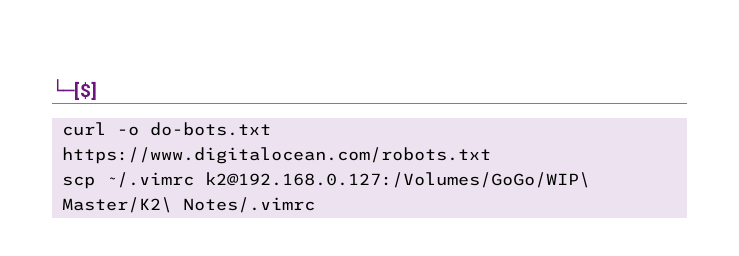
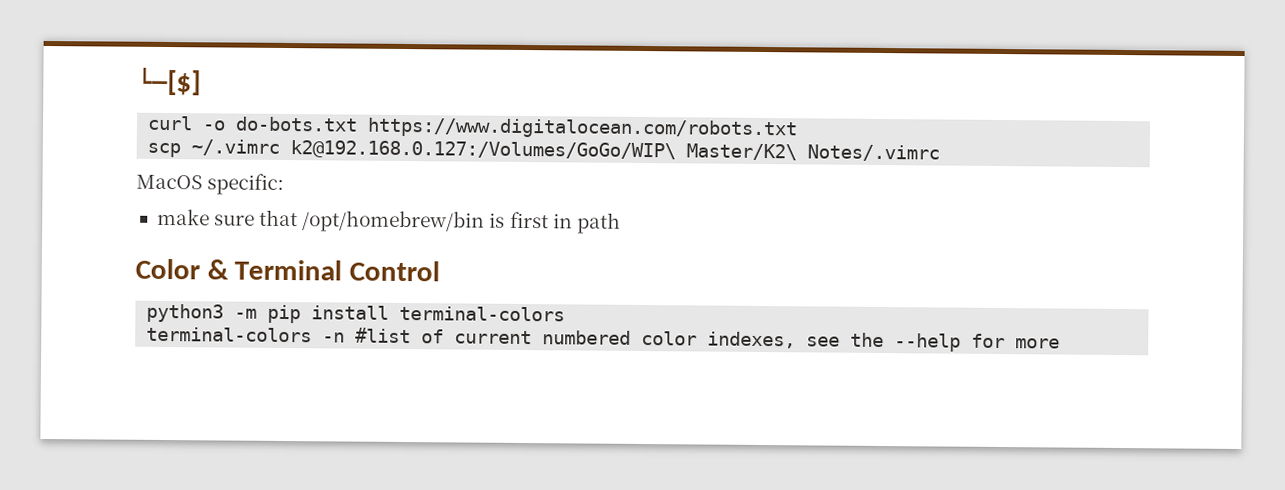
(315, 205) none -> [136,173,285,195] [156,208,621,234] [135,258,441,282] [146,303,566,324] [146,326,1061,352] // MacOS specific: // make sure that /opt/homebrew/bin is first in path // Color & Terminal Control // python3 -m pip install terminal-colors // terminal-colors -n #list of current numbered color indexes, see the --help for more

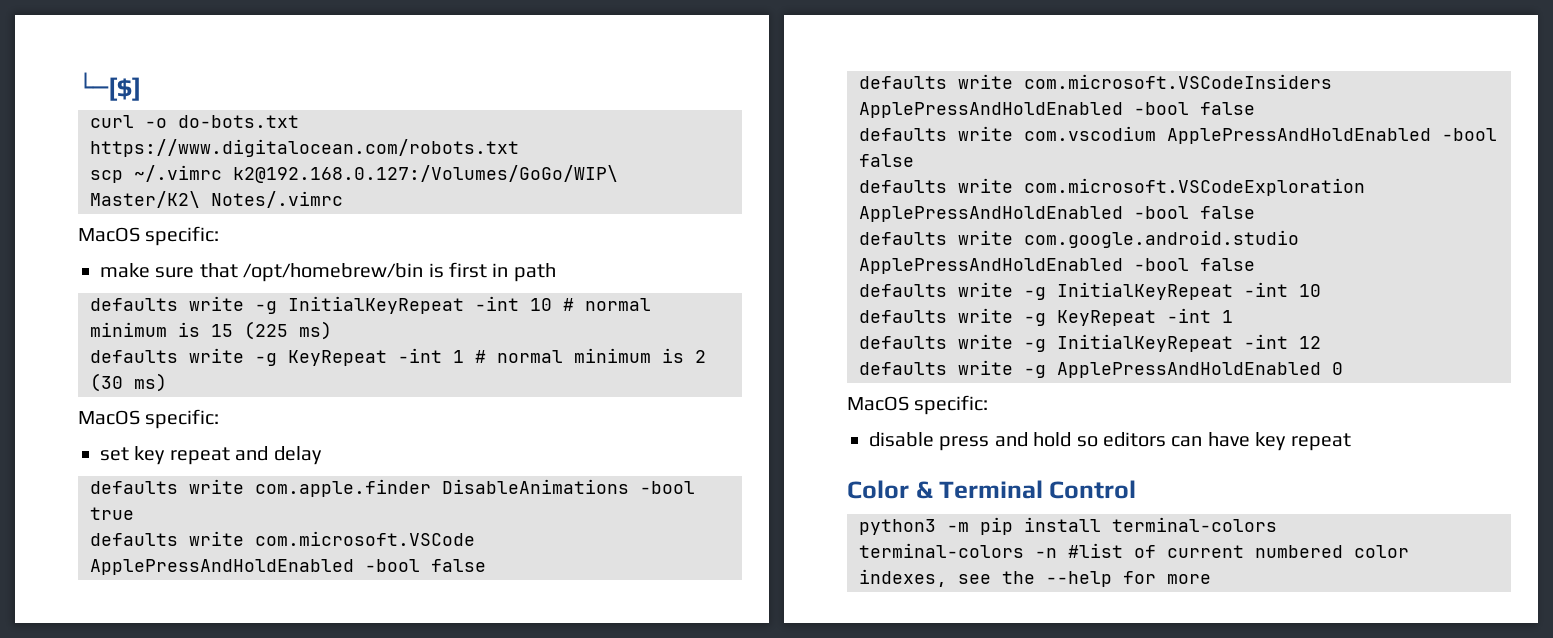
(621, 223) none -> [90,296,651,314] [90,321,332,340] [90,348,706,366] [90,373,167,392] [78,409,220,429] [100,446,322,465] [90,479,695,497] [90,507,134,520] [90,531,475,546] [90,559,486,575] [859,74,1332,89] [859,102,1255,118] [859,126,1497,144] [859,154,914,167] [859,178,1365,196] [859,206,1255,222] [859,230,1299,248] [859,258,1255,274] [859,282,1321,300] [859,308,1233,326] [859,334,1321,352] [859,360,1343,378] [847,395,989,415] [869,432,1351,451] // defaults write -g InitialKeyRepeat -int 10 # normal minimum is 15 (225 ms) // defaults write -g KeyRepeat -int 1 # normal minimum is 2 (30 ms) // MacOS specific: // set key repeat and delay // defaults write com.apple.finder DisableAnimations -bool true // defaults write com.microsoft.VSCode ApplePressAndHoldEnabled -bool false // defaults write com.microsoft.VSCodeInsiders ApplePressAndHoldEnabled -bool false // defaults write com.vscodium ApplePressAndHoldEnabled -bool false // defaults write com.microsoft.VSCodeExploration ApplePressAndHoldEnabled -bool false // defaults write com.google.android.studio ApplePressAndHoldEnabled -bool false // defaults write -g InitialKeyRepeat -int 10 // defaults write -g KeyRepeat -int 1 // defaults write -g InitialKeyRepeat -int 12 // defaults write -g ApplePressAndHoldEnabled 0 // MacOS specific: // disable press and hold so editors can have key repeat

